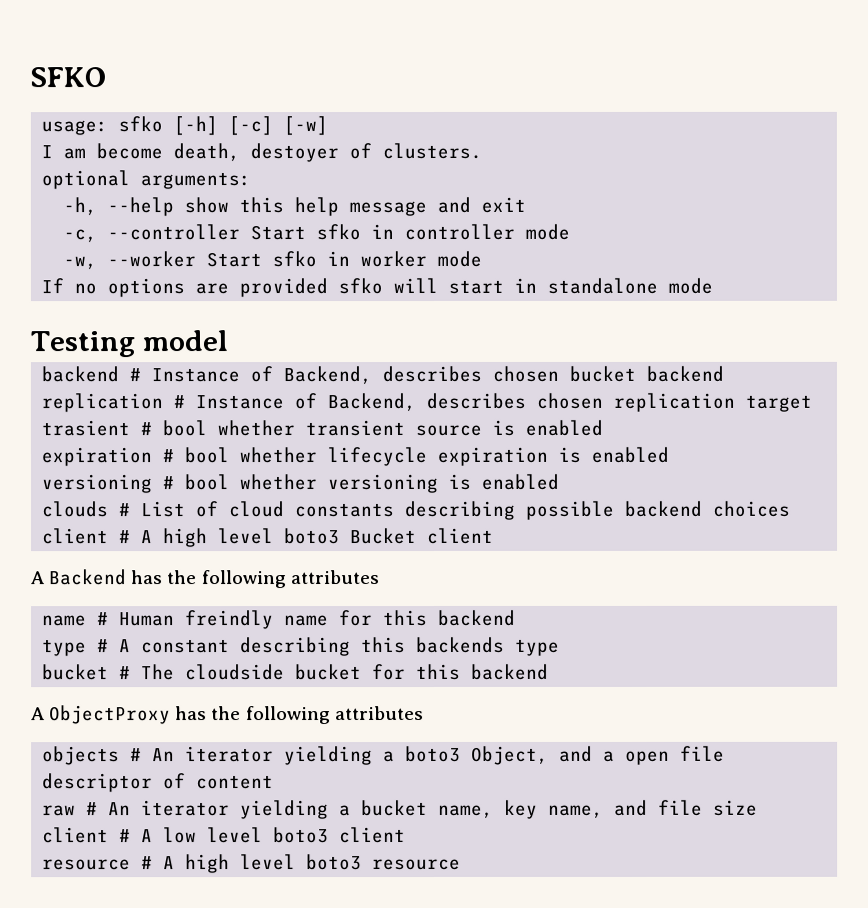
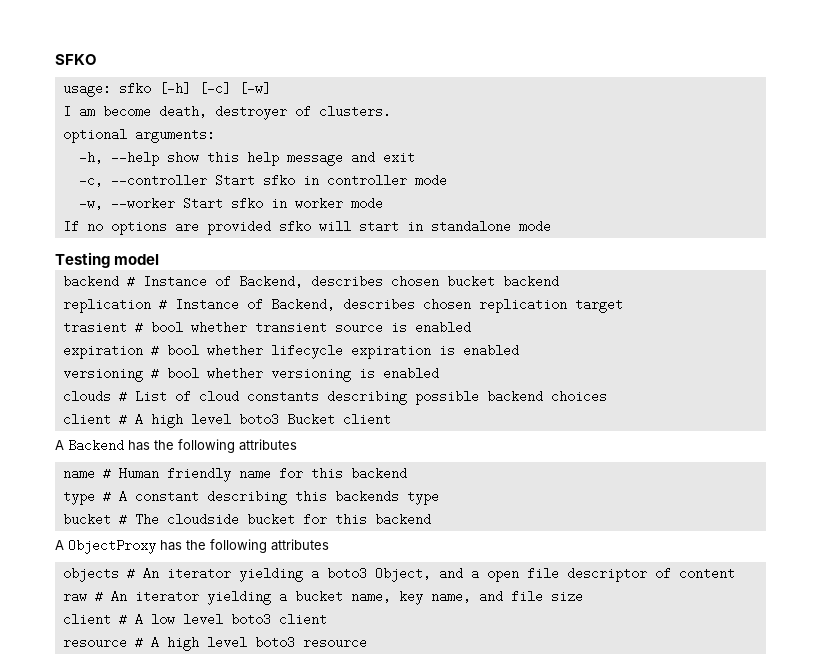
[250,143,340,163] destoyer -> [214,105,287,120] destroyer
[185,610,275,630] freindly -> [166,467,231,482] friendly

